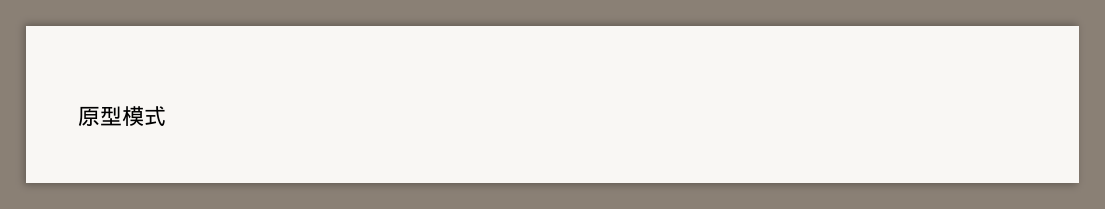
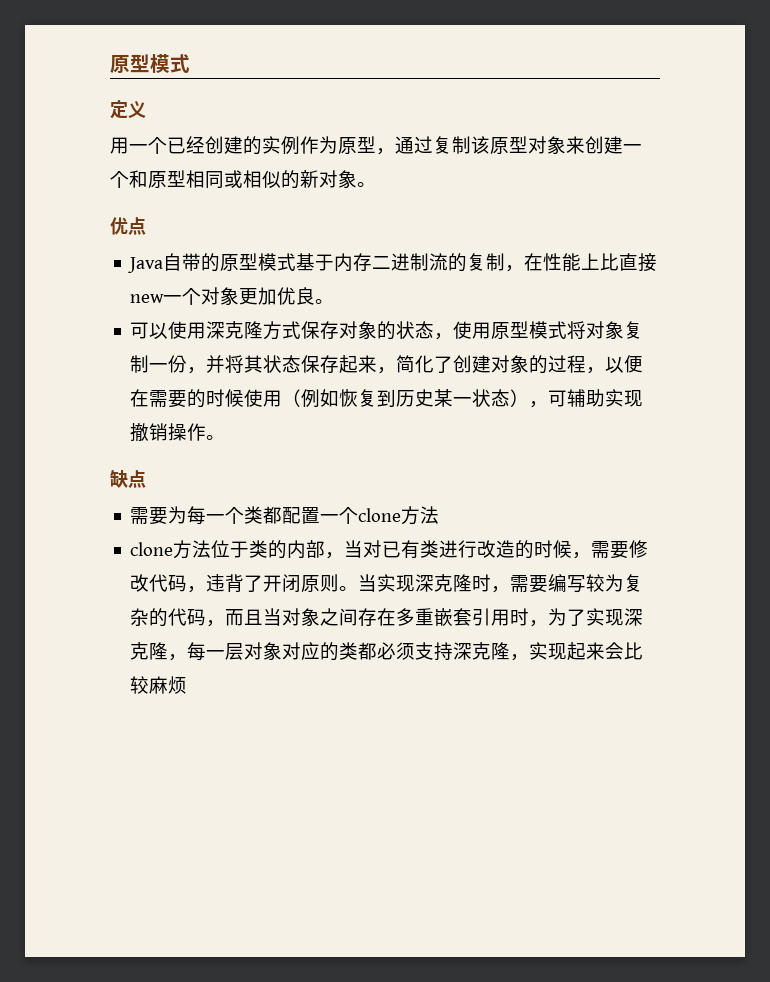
[78,106,166,127] 原型模式 -> [110,53,190,73] [110,100,146,119] [110,136,642,155] [110,170,376,189] [110,217,146,235] [128,253,658,273] [130,287,335,305] [130,321,644,340] [130,355,644,374] [130,389,644,408] [130,423,226,442] [110,470,146,488] [130,506,440,525] [130,540,649,559] [130,574,644,593] [130,608,644,627] [130,642,644,661] [130,676,188,694] 原型模式 // 定义 // 用一个已经创建的实例作为原型，通过复制该原型对象来创建一个和原型相同或相似的新对象。 // 优点 // Java自带的原型模式基于内存二进制流的复制，在性能上比直接new一个对象更加优良。 // 可以使用深克隆方式保存对象的状态，使用原型模式将对象复制一份，并将其状态保存起来，简化了创建对象的过程，以便在需要的时候使用（例如恢复到历史某一状态），可辅助实现撤销操作。 // 缺点 // 需要为每一个类都配置一个clone方法 // clone方法位于类的内部，当对已有类进行改造的时候，需要修改代码，违背了开闭原则。当实现深克隆时，需要编写较为复杂的代码，而且当对象之间存在多重嵌套引用时，为了实现深克隆，每一层对象对应的类都必须支持深克隆，实现起来会比较麻烦

